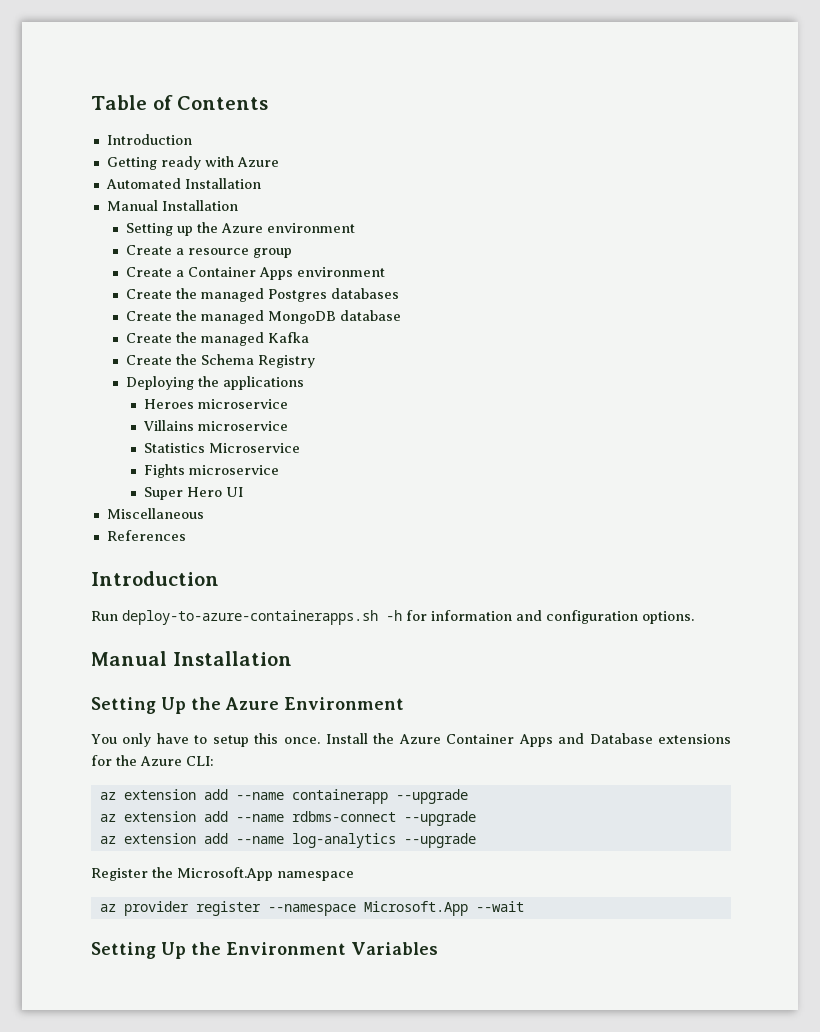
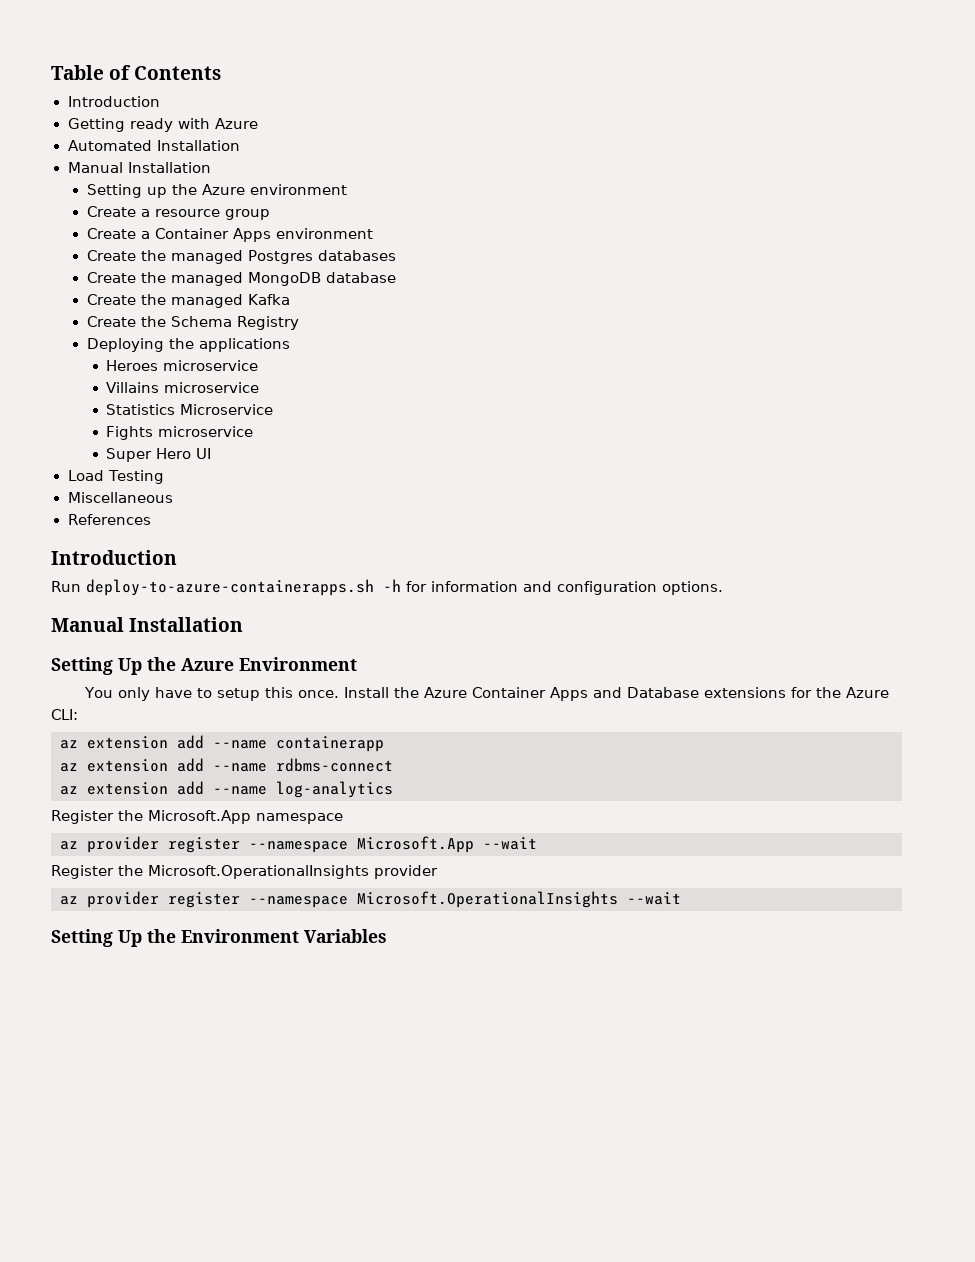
(244, 492) none -> [67,470,165,484] // Load Testing
[395,789,468,804] --upgrade -> (384, 744) none
[403,811,476,826] --upgrade -> (393, 765) none
[403,833,476,848] --upgrade -> (393, 789) none
(524, 906) none -> [51,865,438,879] [60,891,681,908] // Register the Microsoft.OperationalInsights provider // az provider register --namespace Microsoft.OperationalInsights --wait

